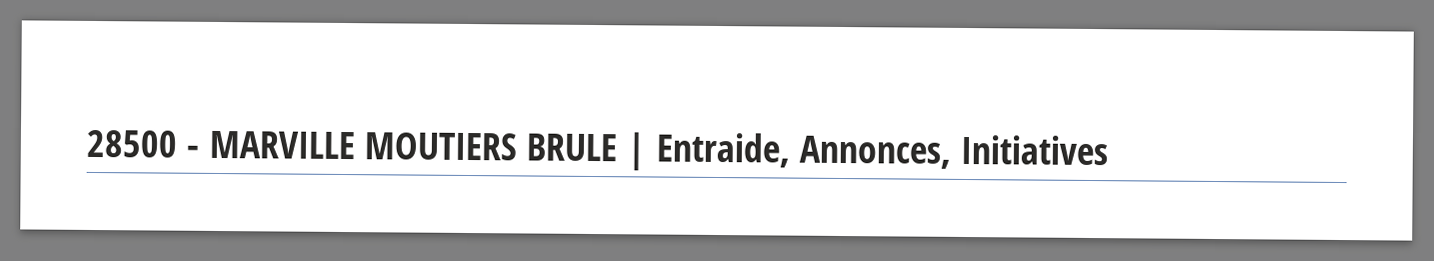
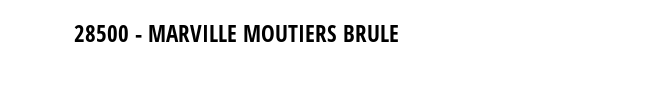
[626,132,1109,171] | Entraide, Annonces, Initiatives -> (400, 33) none

